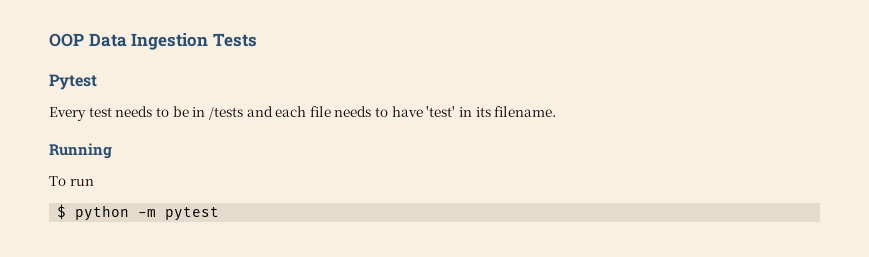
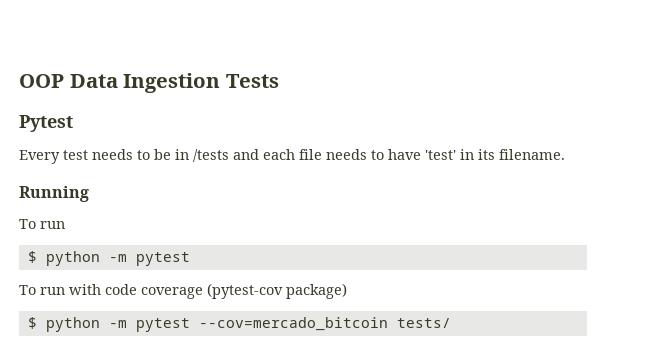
(220, 214) none -> [19,283,347,299] [27,317,451,332] // To run with code coverage (pytest-cov package) // $ python -m pytest --cov=mercado_bitcoin tests/

